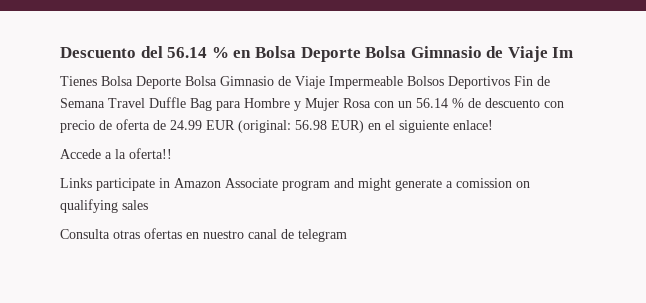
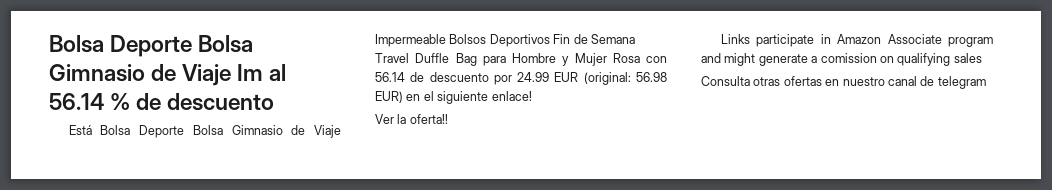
[60,46,252,58] Descuento del 56.14 % en -> (49, 44) none
[60,76,97,86] // Tienes -> [269,64,287,81] [49,93,275,111] [68,125,92,135] al 56.14 % de descuento // Está
[398,98,564,108] [60,119,166,133] un 56.14 % de descuento con precio de oferta de -> [375,72,512,85] 56.14 de descuento por
[60,149,112,159] Accede a -> [375,114,394,124] Ver

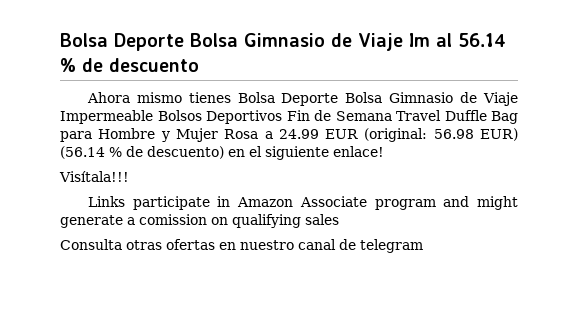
[68,125,92,135] Está -> [86,92,231,103] Ahora mismo tienes
[646,56,667,63] [375,72,512,85] con 56.14 de descuento por -> [264,131,273,139] a
(403, 97) none -> [60,146,224,159] (56.14 % de descuento)
[375,114,448,124] Ver la oferta!! -> [59,171,129,182] Visítala!!!

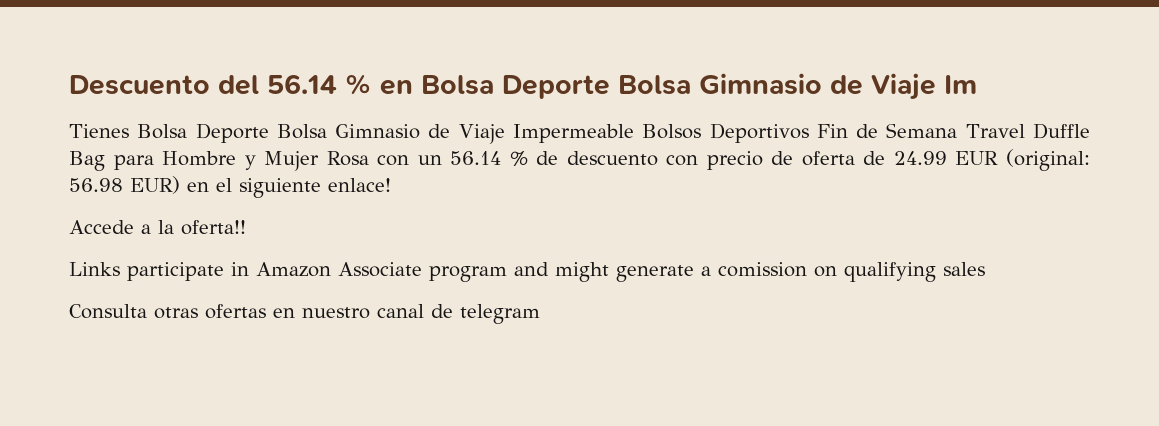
(60, 40) none -> [69,74,413,95] Descuento del 56.14 % en
[436,33,506,47] [60,58,199,72] [86,92,231,103] al 56.14 % de descuento // Ahora mismo tienes -> [69,124,129,138] // Tienes
[264,131,273,139] a -> [377,151,886,170] con un 56.14 % de descuento con precio de oferta de
[60,146,224,159] (56.14 % de descuento) -> (180, 185) none
[59,171,129,182] Visítala!!! -> [69,220,246,235] Accede a la oferta!!

